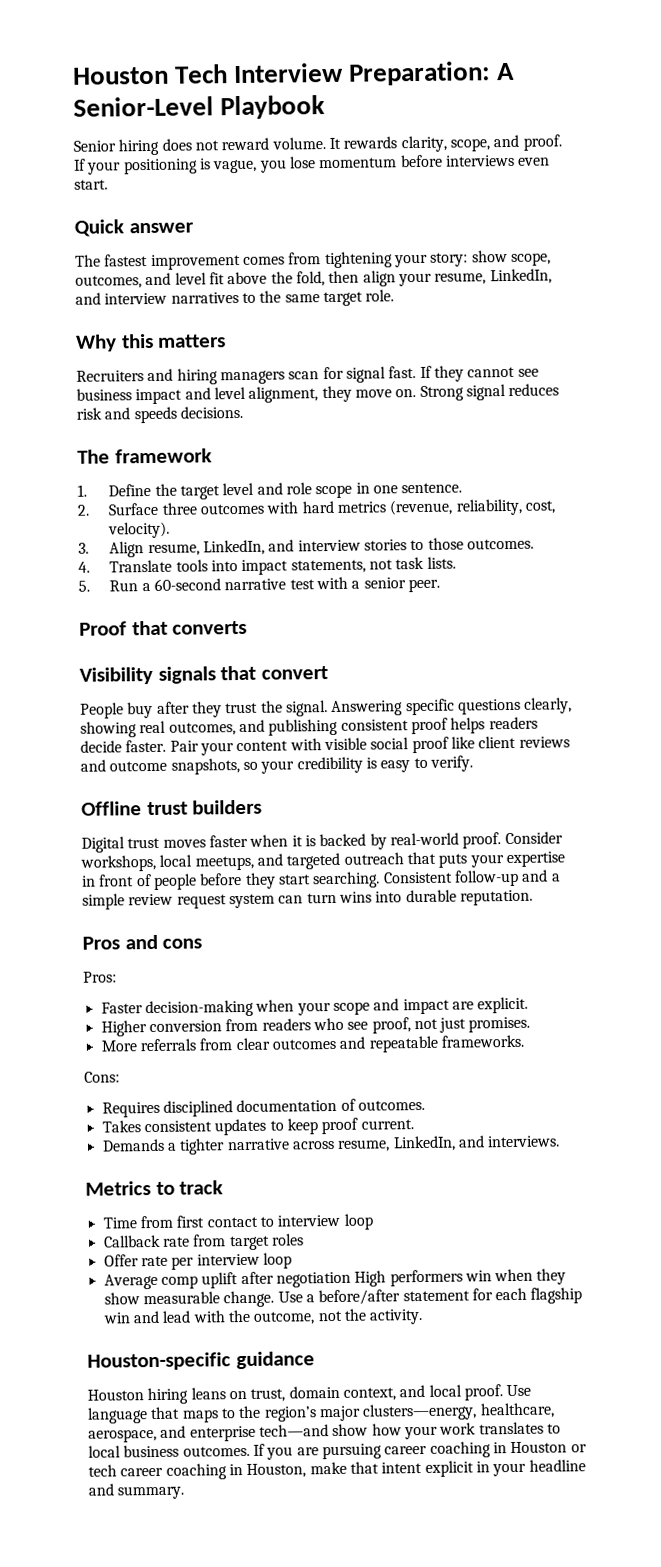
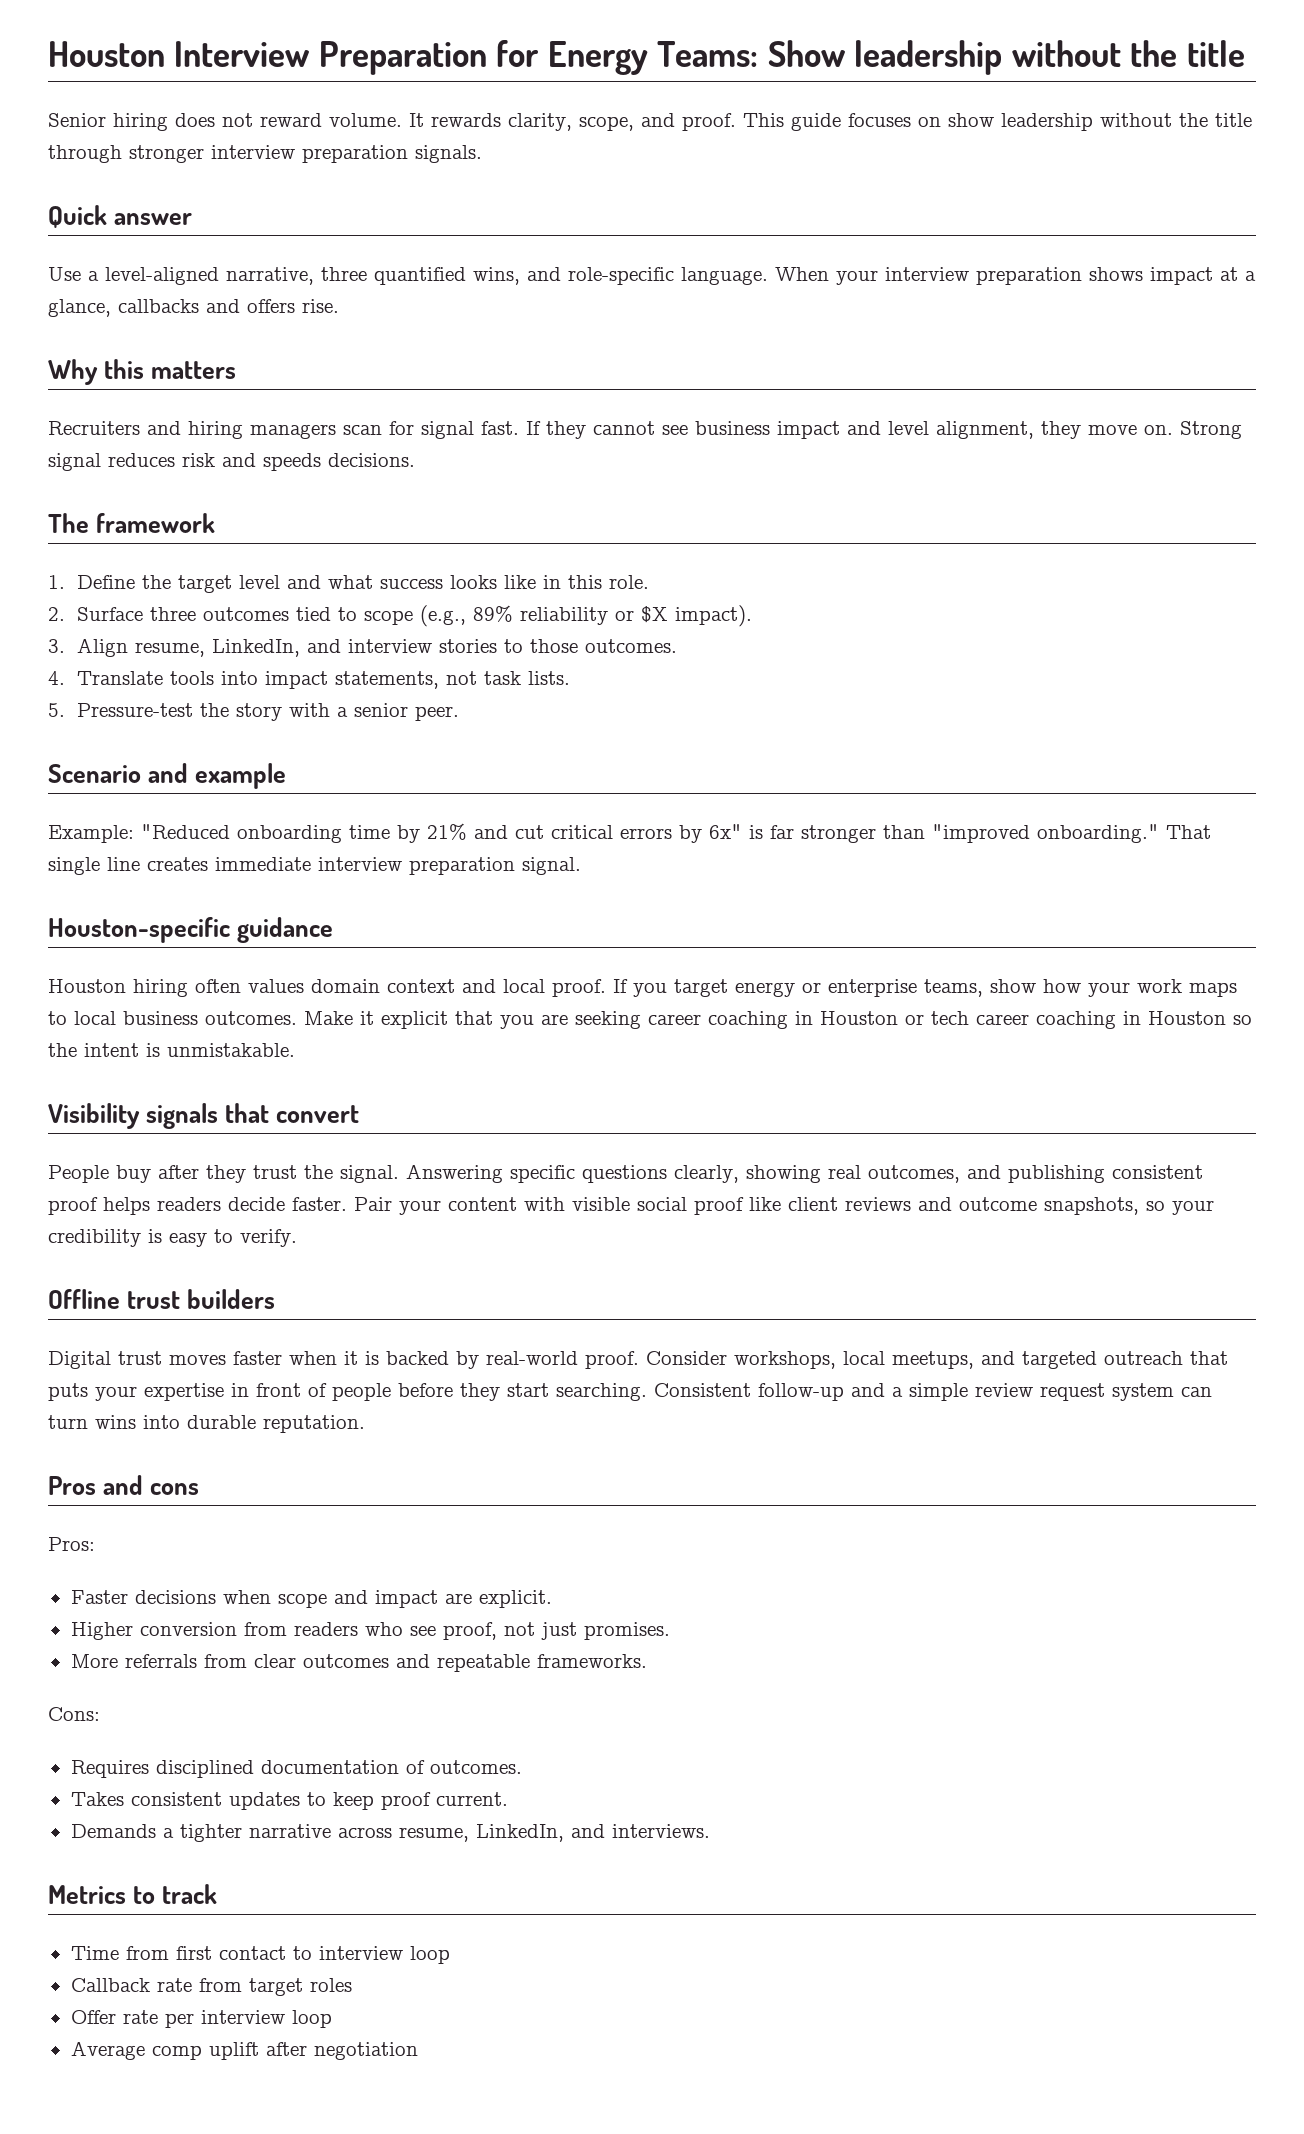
[72,61,515,86] [73,95,326,120] Houston Tech Interview Preparation: A Senior-Level Playbook -> [48,40,1245,75] Houston Interview Preparation for Energy Teams: Show leadership without the title
[74,154,551,175] [74,179,108,190] [74,219,194,237] [75,249,551,270] [75,268,552,289] [75,289,395,307] If your positioning is vague, you lose momentum before interviews even start. // Quick answer // The fastest improvement comes from tightening your story: show scope, outcomes, and level fit above the fold, then align your resume, LinkedIn, and interview narratives to the same target role. -> [743,113,1252,131] [48,145,482,163] [48,205,193,228] [48,267,1256,285] [48,299,339,317] This guide focuses on show leadership without the title through stronger interview preparation signals. // Quick answer // Use a level-aligned narrative, three quantified wins, and role-specific language. When your interview preparation shows impact at a glance, callbacks and offers rise.
[285,482,463,499] [77,498,555,516] [108,521,171,539] role scope in one sentence. // 2. Surface three outcomes with hard metrics (revenue, reliability, cost, velocity). -> [328,575,650,589] [48,605,753,627] what success looks like in this role. // 2. Surface three outcomes tied to scope (e.g., 89% reliability or $X impact).
[109,578,315,592] Run a 60-second narrative test -> [77,703,283,721] Pressure-test the story
[79,620,248,636] Proof that converts -> [48,763,287,789] [48,823,1211,843] [48,857,581,875] [48,917,334,943] [48,979,1237,997] [48,1011,1252,1029] [48,1043,295,1057] Scenario and example // Example: "Reduced onboarding time by 21% and cut critical errors by 6x" is far stronger than "improved onboarding." That single line creates immediate interview preparation signal. // Houston-specific guidance // Houston hiring often values domain context and local proof. If you target energy or enterprise teams, show how your work maps to local business outcomes. Make it explicit that you are seeking career coaching in Houston or tech career coaching in Houston so the intent is unmistakable.
[144,999,331,1018] decision-making when your -> [134,1590,271,1604] decisions when
[354,1268,567,1287] [103,1287,583,1308] [102,1308,424,1325] [87,1351,315,1371] [87,1384,532,1405] [87,1402,555,1424] [88,1421,561,1443] [88,1441,587,1460] [88,1459,586,1480] [88,1483,185,1500] High performers win when they show measurable change. Use a before/after statement for each flagship win and lead with the outcome, not the activity. // Houston-specific guidance // Houston hiring leans on trust, domain context, and local proof. Use language that maps to the region’s major clusters—energy, healthcare, aerospace, and enterprise tech—and show how your work translates to local business outcomes. If you are pursuing career coaching in Houston or tech career coaching in Houston, make that intent explicit in your headline and summary. -> (418, 2051) none

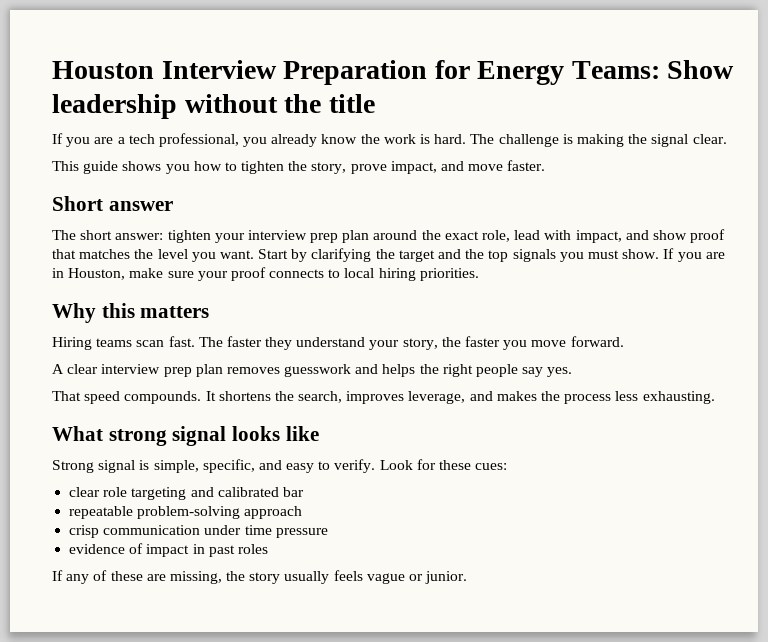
[48,113,1252,131] [48,145,482,163] [48,205,193,228] [48,267,1256,285] [48,299,339,317] [48,359,237,385] [48,421,1242,439] [48,453,415,471] [48,513,216,533] [48,575,650,593] [48,605,753,627] [48,638,678,657] [48,671,571,689] [48,703,460,721] [48,763,287,789] [48,823,1211,843] [48,857,581,875] [48,917,334,943] [48,979,1237,997] [48,1011,1252,1029] [48,1043,295,1057] [48,1103,360,1129] [48,1164,1203,1183] [48,1197,1214,1215] [48,1229,297,1247] [48,1289,276,1309] [48,1351,1228,1369] [48,1383,1212,1401] [48,1415,365,1433] [48,1475,200,1495] [48,1537,95,1551] [70,1590,552,1608] [70,1622,670,1640] [70,1654,647,1672] [48,1707,100,1721] [70,1760,522,1778] [70,1792,508,1810] [70,1824,710,1842] [48,1884,218,1904] [70,1946,450,1964] [70,1978,352,1996] [70,2010,332,2028] [70,2041,418,2060] Senior hiring does not reward volume. It rewards clarity, scope, and proof. This guide focuses on show leadership without the title through stronger interview preparation signals. // Quick answer // Use a level-aligned narrative, three quantified wins, and role-specific language. When your interview preparation shows impact at a glance, callbacks and offers rise. // Why this matters // Recruiters and hiring managers scan for signal fast. If they cannot see business impact and level alignment, they move on. Strong signal reduces risk and speeds decisions. // The framework // 1. Define the target level and what success looks like in this role. // 2. Surface three outcomes tied to scope (e.g., 89% reliability or $X impact). // 3. Align resume, LinkedIn, and interview stories to those outcomes. // 4. Translate tools into impact statements, not task lists. // 5. Pressure-test the story with a senior peer. // Scenario and example // Example: "Reduced onboarding time by 21% and cut critical errors by 6x" is far stronger than "improved onboarding." That single line creates immediate interview preparation signal. // Houston-specific guidance // Houston hiring often values domain context and local proof. If you target energy or enterprise teams, show how your work maps to local business outcomes. Make it explicit that you are seeking career coaching in Houston or tech career coaching in Houston so the intent is unmistakable. // Visibility signals that convert // People buy after they trust the signal. Answering specific questions clearly, showing real outcomes, and publishing consistent proof helps readers decide faster. Pair your content with visible social proof like client reviews and outcome snapshots, so your credibility is easy to verify. // Offline trust builders // Digital trust moves faster when it is backed by real-world proof. Consider workshops, local meetups, and targeted outreach that puts your expertise in front of people before they start searching. Consistent follow-up and a simple review request system can turn wins into durable reputation. // Pros and cons // Pros: // Faster decisions when scope and impact are explicit. // Higher conversion from readers who see proof, not just promises. // More referrals from clear outcomes and repeatable frameworks. // Cons: // Requires disciplined documentation of outcomes. // Takes consistent updates to keep proof current. // Demands a tighter narrative across resume, LinkedIn, and interviews. // Metrics to track // Time from first contact to interview loop // Callback rate from target roles // Offer rate per interview loop // Average comp uplift after negotiation -> [52,133,727,147] [52,160,546,174] [52,196,173,211] [52,229,726,243] [52,248,725,262] [52,267,479,281] [52,303,210,323] [52,336,624,350] [52,364,573,377] [52,391,715,404] [52,426,319,446] [52,459,508,473] [69,487,304,500] [69,506,303,519] [69,525,328,538] [69,543,268,557] [52,570,468,584] If you are a tech professional, you already know the work is hard. The challenge is making the signal clear. // This guide shows you how to tighten the story, prove impact, and move faster. // Short answer // The short answer: tighten your interview prep plan around the exact role, lead with impact, and show proof that matches the level you want. Start by clarifying the target and the top signals you must show. If you are in Houston, make sure your proof connects to local hiring priorities. // Why this matters // Hiring teams scan fast. The faster they understand your story, the faster you move forward. // A clear interview prep plan removes guesswork and helps the right people say yes. // That speed compounds. It shortens the search, improves leverage, and makes the process less exhausting. // What strong signal looks like // Strong signal is simple, specific, and easy to verify. Look for these cues: // clear role targeting and calibrated bar // repeatable problem-solving approach // crisp communication under time pressure // evidence of impact in past roles // If any of these are missing, the story usually feels vague or junior.

